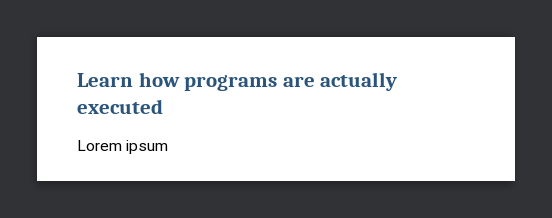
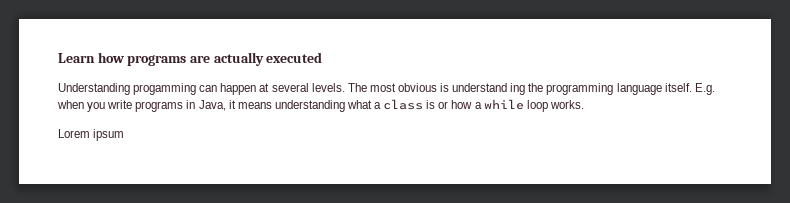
(163, 106) none -> [58,83,715,95] [57,99,584,112] // Understanding progamming can happen at several levels. The most obvious is understand ing the programming language itself. E.g. when you write programs in Java, it means understanding what a class is or how a while loop works.

